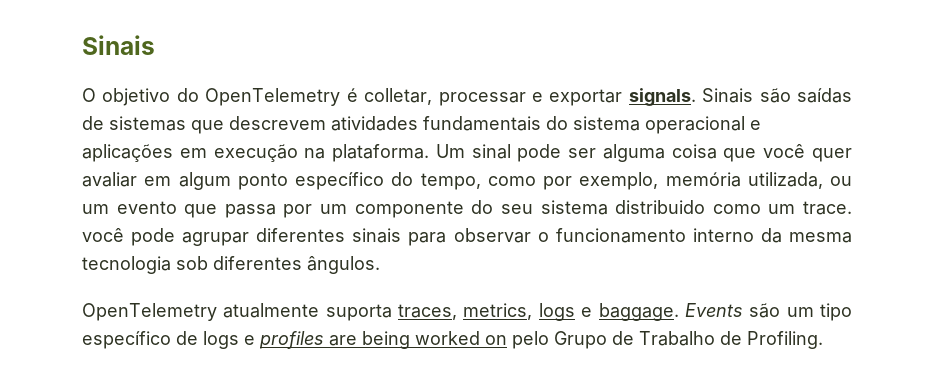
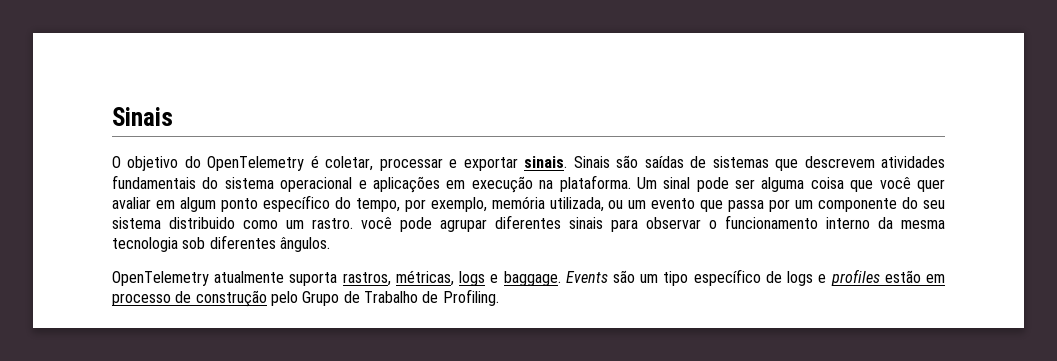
[364,88,433,105] colletar, -> [325,156,374,171] coletar,
[628,88,696,106] signals. -> [524,156,568,168] sinais.
[487,176,536,186] como -> (400, 205) none
[803,201,853,215] trace. -> [312,218,353,229] rastro.
[398,303,533,320] traces, metrics, -> [342,270,454,286] rastros, métricas,
[329,331,507,349] are being worked on -> [884,270,945,283] [112,290,267,307] estão em processo de construção

